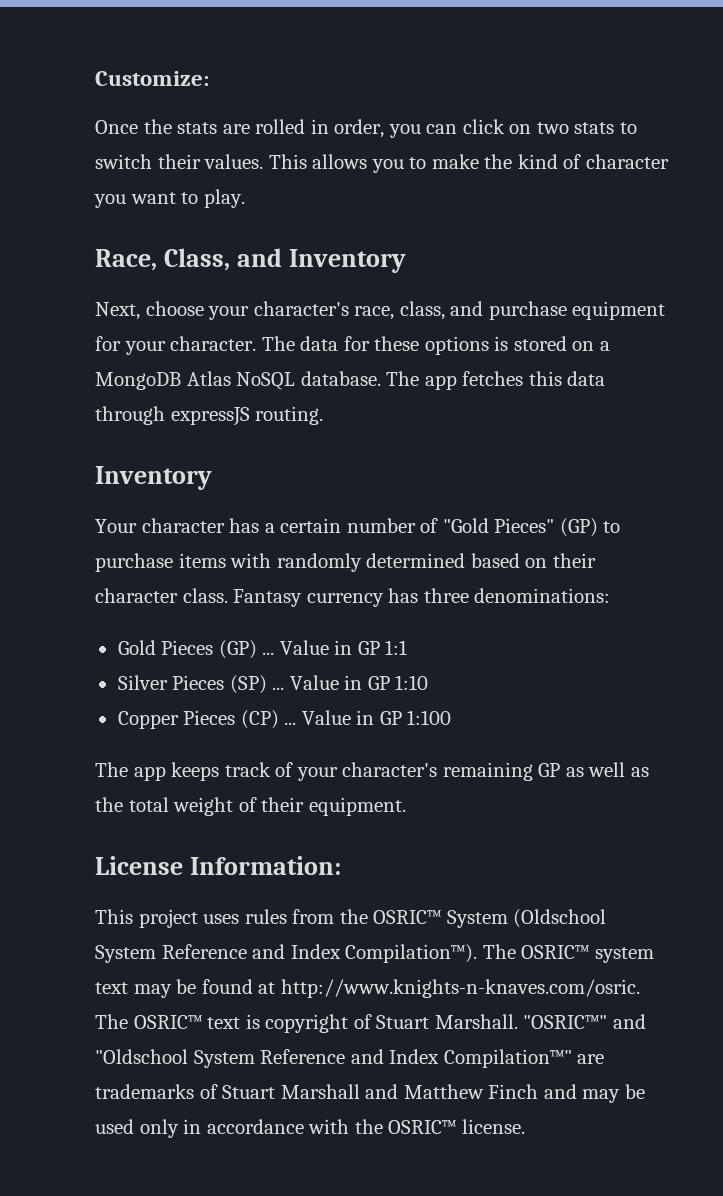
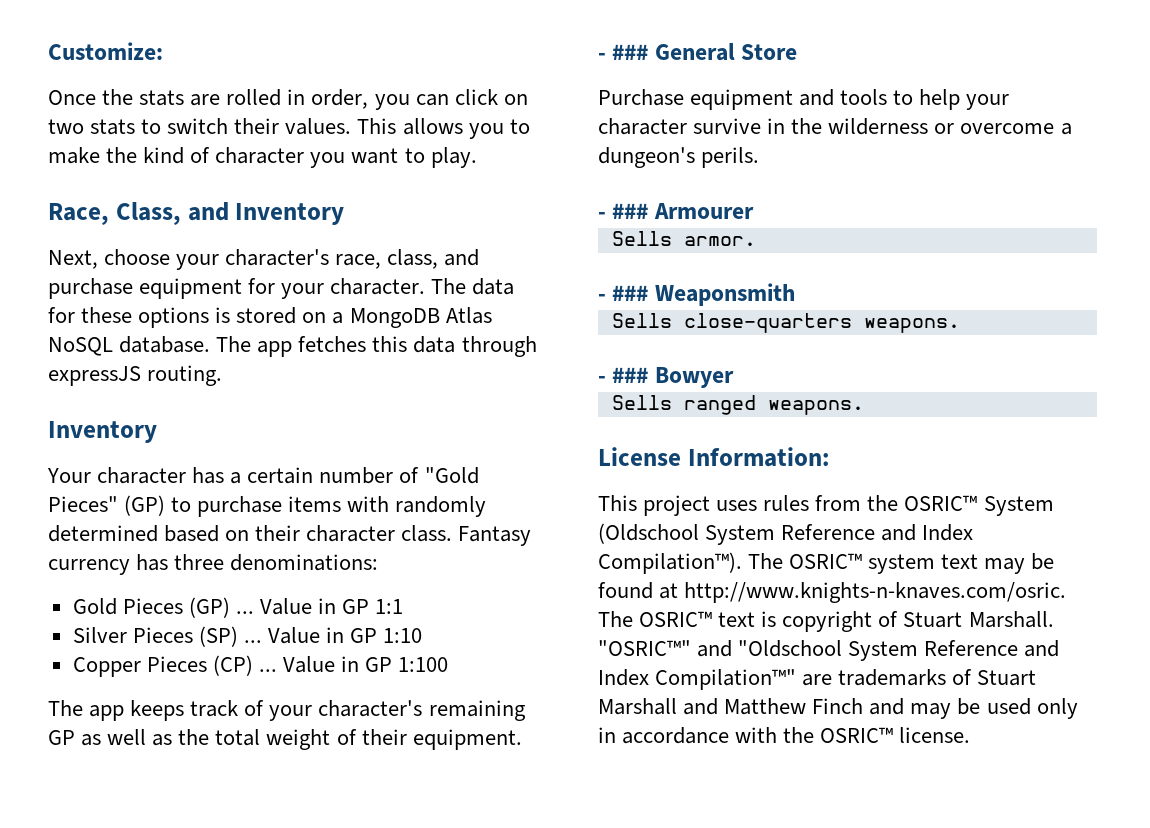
(406, 806) none -> [598,43,798,61] [598,89,1010,110] [598,118,1072,135] [598,147,760,168] [598,203,754,219] [611,231,756,246] [598,283,795,306] [611,313,960,333] [598,367,734,388] [611,395,864,415] // - ### General Store // Purchase equipment and tools to help your character survive in the wilderness or overcome a dungeon's perils. // - ### Armourer // Sells armor. // - ### Weaponsmith // Sells close-quarters weapons. // - ### Bowyer // Sells ranged weapons.

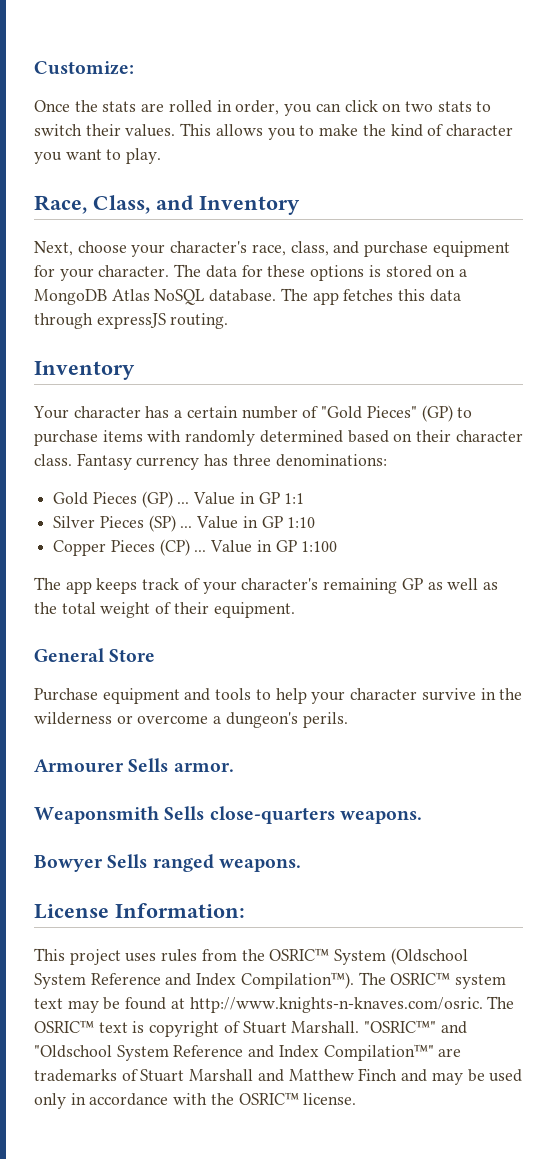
[598,44,649,60] - ### -> (295, 610) none
[598,203,649,219] - ### -> (348, 720) none
(754, 211) // -> (124, 766) none
[598,285,649,301] - ### -> (234, 767) none
(795, 294) // -> (159, 815) none
[598,367,649,383] - ### -> (422, 817) none
(734, 377) // -> (103, 863) none

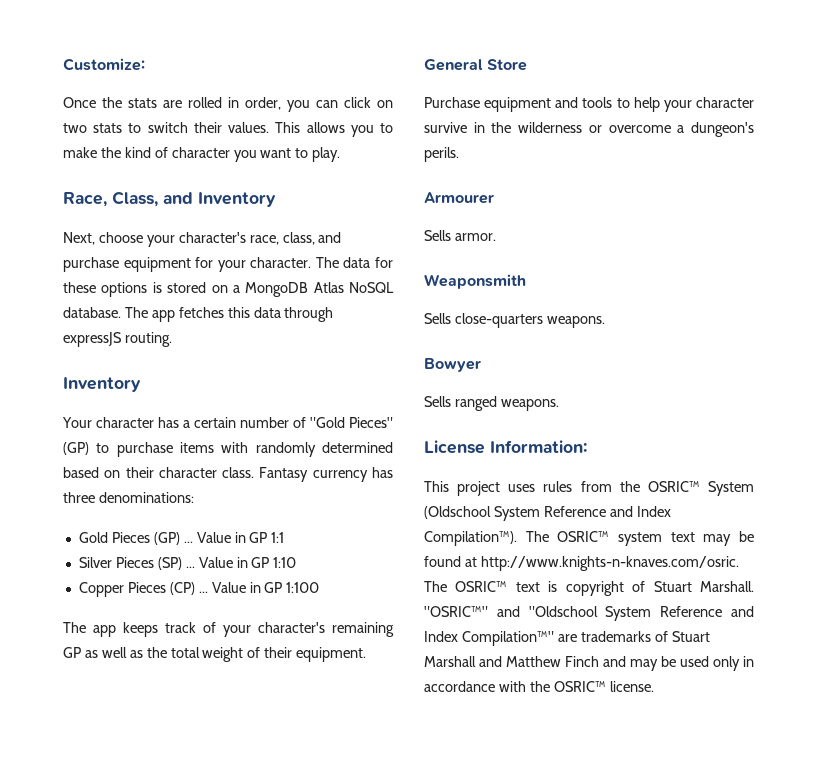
(124, 766) none -> (494, 198) //
(159, 815) none -> (526, 281) //
(103, 863) none -> (481, 365) //

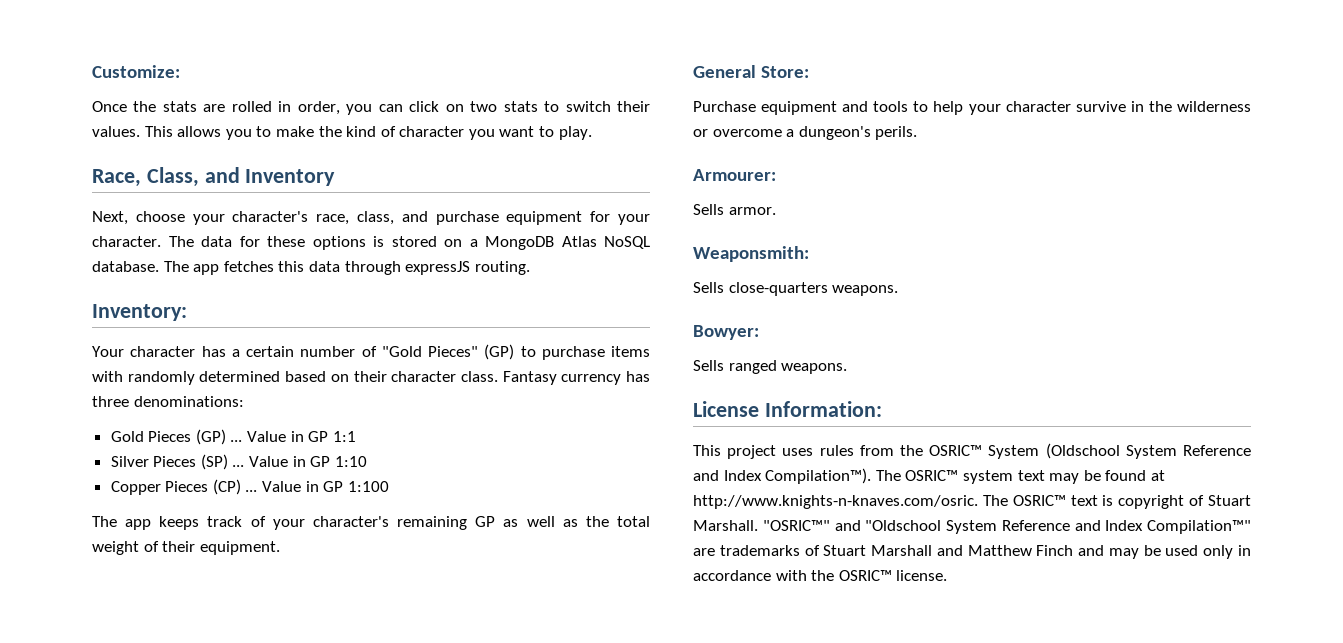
[63,377,141,392] Inventory -> [92,304,187,321] Inventory:
[487,59,528,71] Store -> [761,66,810,78] Store:
[424,192,494,204] Armourer -> [693,169,776,181] Armourer:
[424,274,526,289] Weaponsmith -> [693,246,809,262] Weaponsmith:
[424,358,481,372] Bowyer -> [693,325,759,340] Bowyer:

